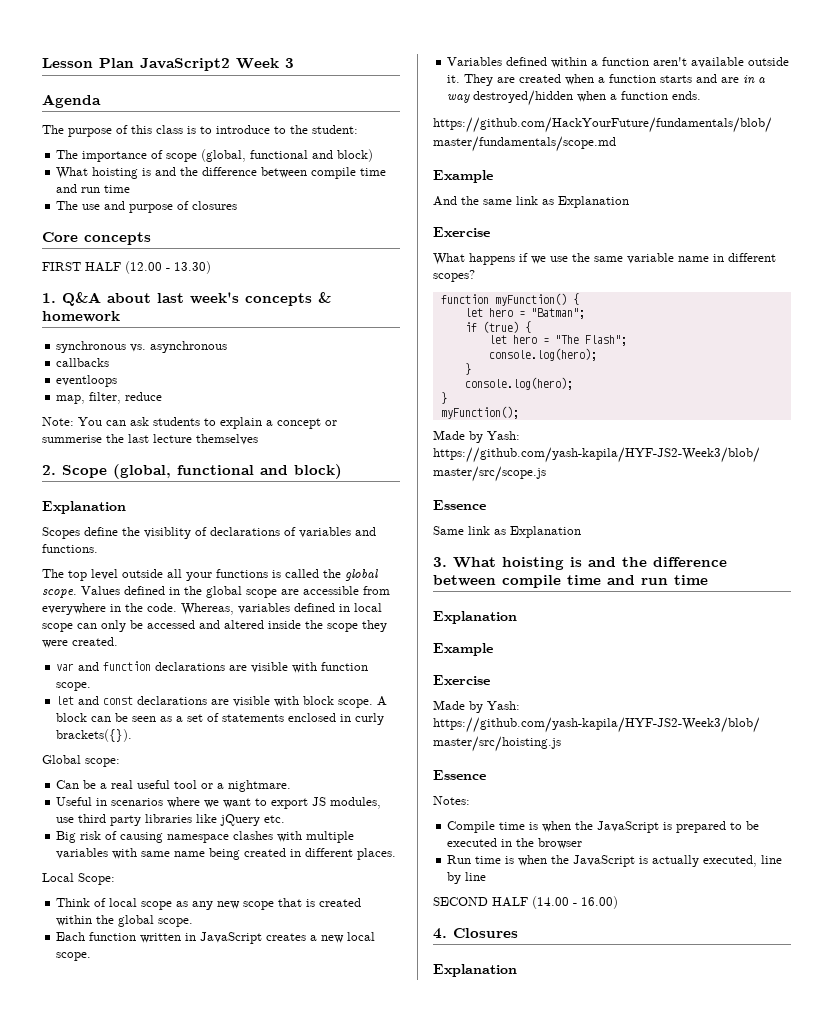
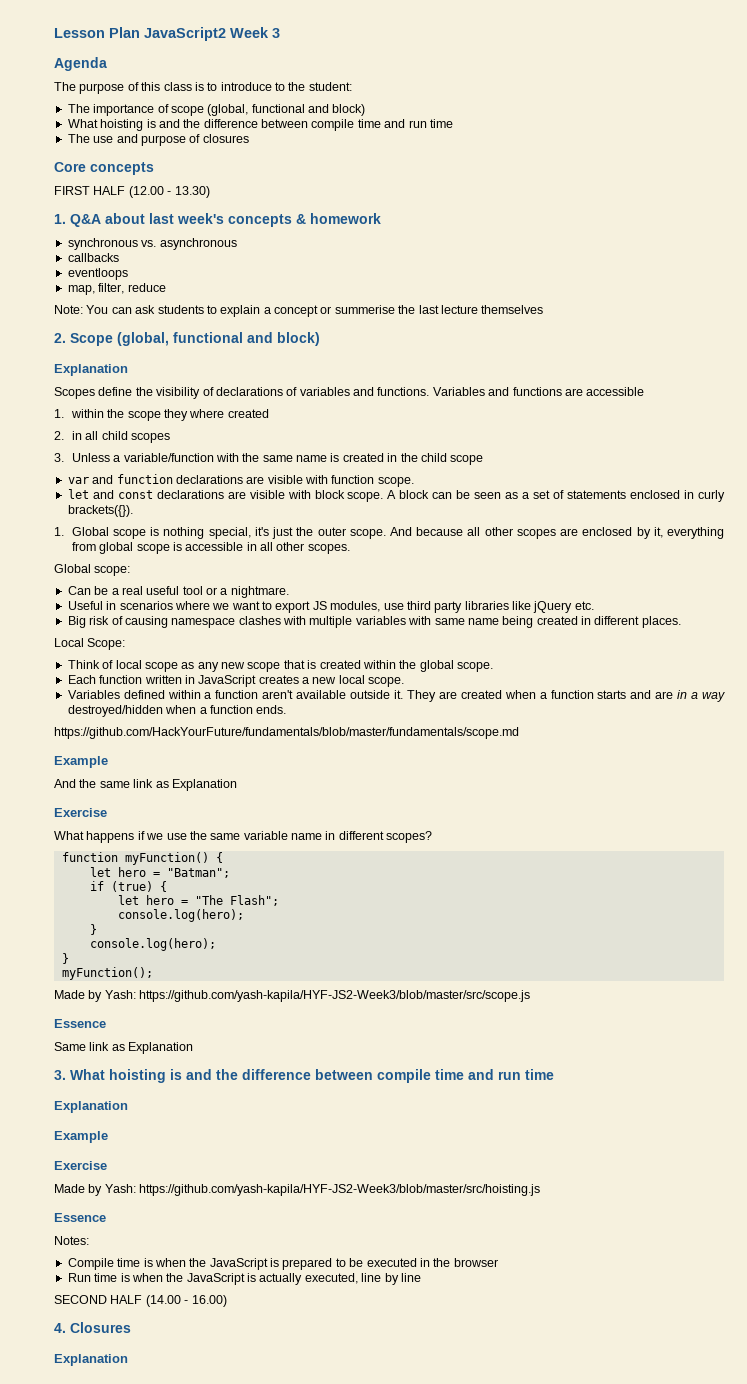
[144,527,191,539] visiblity -> [156,387,201,399] visibility
[42,569,378,581] [42,586,390,598] [42,603,382,615] [42,620,387,632] [42,637,118,648] // The top level outside all your functions is called the global scope. Values defined in the global scope are accessible from everywhere in the code. Whereas, variables defined in local scope can only be accessed and altered inside the scope they were created. -> [432,387,645,396] [54,409,269,421] [54,431,170,443] [54,453,484,465] Variables and functions are accessible // 1. within the scope they where created // 2. in all child scopes // 3. Unless a variable/function with the same name is created in the child scope
(133, 735) none -> [54,527,725,539] [71,542,350,554] // 1. Global scope is nothing special, it's just the outer scope. And because all other scopes are enclosed by it, everything from global scope is accessible in all other scopes.

